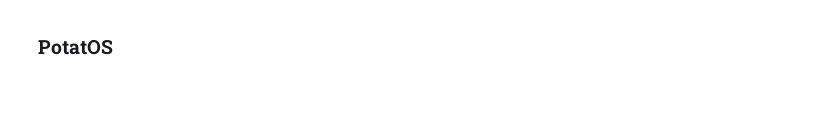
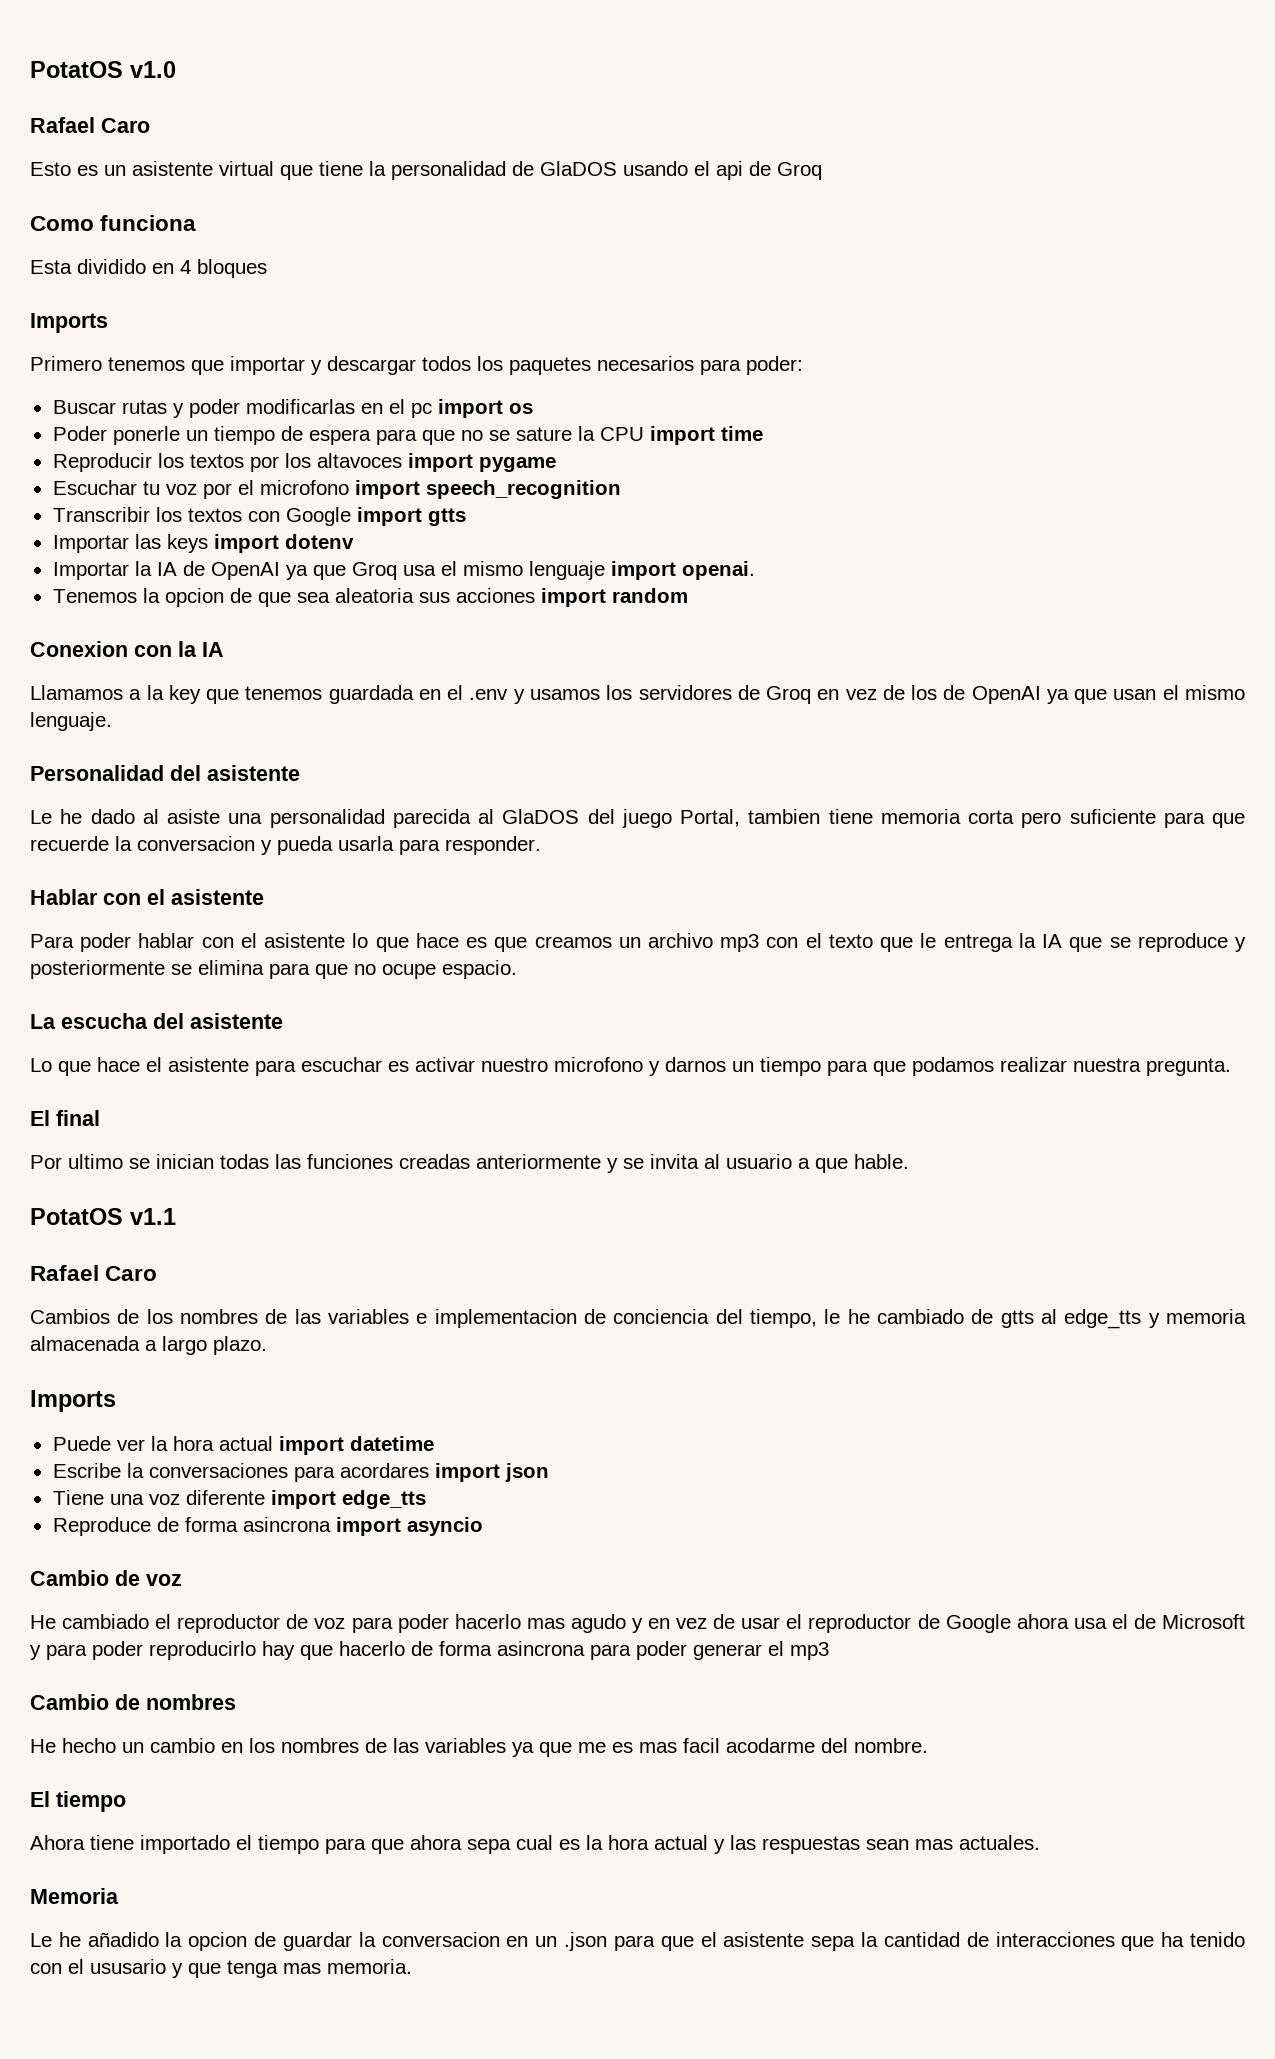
[38,39,113,55] PotatOS -> [30,61,176,78] [30,117,150,133] [30,161,822,180] [30,215,197,231] [30,259,267,278] [30,313,108,333] [30,356,803,375] [52,399,533,418] [52,426,763,445] [52,453,556,472] [52,480,621,499] [52,507,466,526] [52,534,354,553] [52,561,755,580] [52,588,688,607] [30,641,224,657] [30,685,1245,704] [30,712,112,731] [30,765,300,781] [30,809,1245,828] [30,836,541,855] [30,889,264,905] [30,933,1247,952] [30,960,517,979] [30,1013,283,1029] [30,1057,1231,1076] [30,1110,100,1126] [30,1154,909,1173] [30,1208,176,1225] [30,1265,158,1281] [30,1309,1247,1329] [30,1336,267,1355] [30,1390,116,1412] [52,1436,434,1455] [52,1463,549,1482] [52,1490,426,1509] [52,1517,483,1536] [30,1570,182,1586] [30,1614,1245,1633] [30,1641,829,1660] [30,1694,236,1710] [30,1738,928,1757] [30,1791,126,1812] [30,1835,1040,1854] [30,1888,119,1904] [30,1932,1246,1951] [30,1959,412,1978] PotatOS v1.0 // Rafael Caro // Esto es un asistente virtual que tiene la personalidad de GlaDOS usando el api de Groq // Como funciona // Esta dividido en 4 bloques // Imports // Primero tenemos que importar y descargar todos los paquetes necesarios para poder: // Buscar rutas y poder modificarlas en el pc import os // Poder ponerle un tiempo de espera para que no se sature la CPU import time // Reproducir los textos por los altavoces import pygame // Escuchar tu voz por el microfono import speech_recognition // Transcribir los textos con Google import gtts // Importar las keys import dotenv // Importar la IA de OpenAI ya que Groq usa el mismo lenguaje import openai. // Tenemos la opcion de que sea aleatoria sus acciones import random // Conexion con la IA // Llamamos a la key que tenemos guardada en el .env y usamos los servidores de Groq en vez de los de OpenAI ya que usan el mismo lenguaje. // Personalidad del asistente // Le he dado al asiste una personalidad parecida al GlaDOS del juego Portal, tambien tiene memoria corta pero suficiente para que recuerde la conversacion y pueda usarla para responder. // Hablar con el asistente // Para poder hablar con el asistente lo que hace es que creamos un archivo mp3 con el texto que le entrega la IA que se reproduce y posteriormente se elimina para que no ocupe espacio. // La escucha del asistente // Lo que hace el asistente para escuchar es activar nuestro microfono y darnos un tiempo para que podamos realizar nuestra pregunta. // El final // Por ultimo se inician todas las funciones creadas anteriormente y se invita al usuario a que hable. // PotatOS v1.1 // Rafael Caro // Cambios de los nombres de las variables e implementacion de conciencia del tiempo, le he cambiado de gtts al edge_tts y memoria almacenada a largo plazo. // Imports // Puede ver la hora actual import datetime // Escribe la conversaciones para acordares import json // Tiene una voz diferente import edge_tts // Reproduce de forma asincrona import asyncio // Cambio de voz // He cambiado el reproductor de voz para poder hacerlo mas agudo y en vez de usar el reproductor de Google ahora usa el de Microsoft y para poder reproducirlo hay que hacerlo de forma asincrona para poder generar el mp3 // Cambio de nombres // He hecho un cambio en los nombres de las variables ya que me es mas facil acodarme del nombre. // El tiempo // Ahora tiene importado el tiempo para que ahora sepa cual es la hora actual y las respuestas sean mas actuales. // Memoria // Le he añadido la opcion de guardar la conversacion en un .json para que el asistente sepa la cantidad de interacciones que ha tenido con el ususario y que tenga mas memoria.

